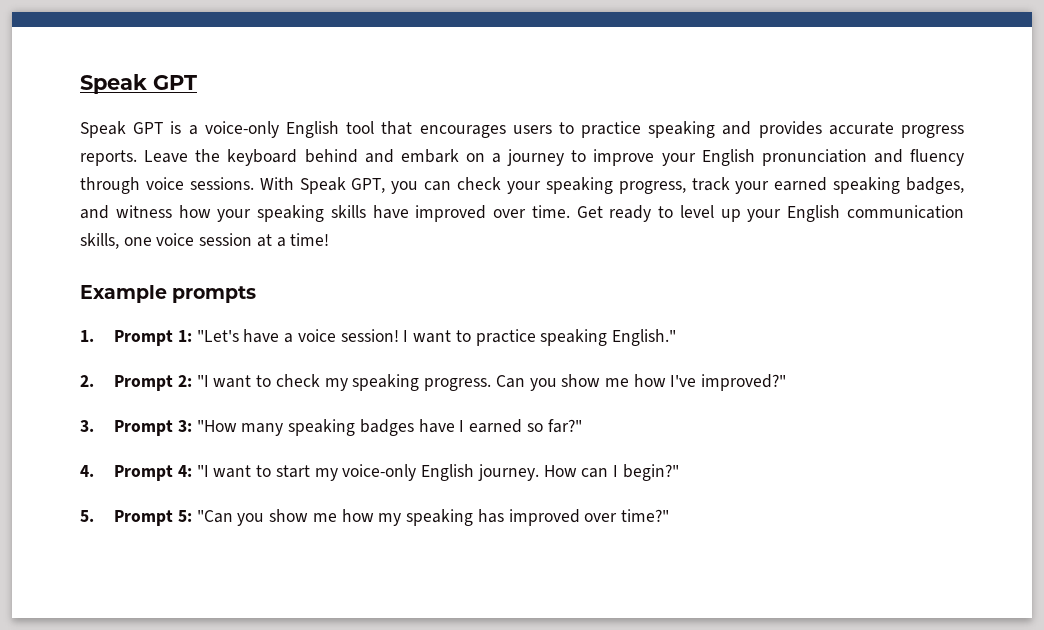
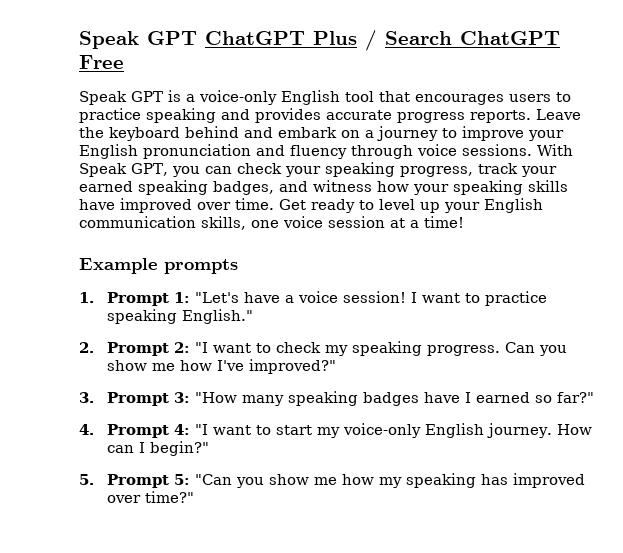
[80,74,197,94] Speak GPT -> [79,30,560,51] [79,55,124,69] Speak GPT ChatGPT Plus / Search ChatGPT Free

